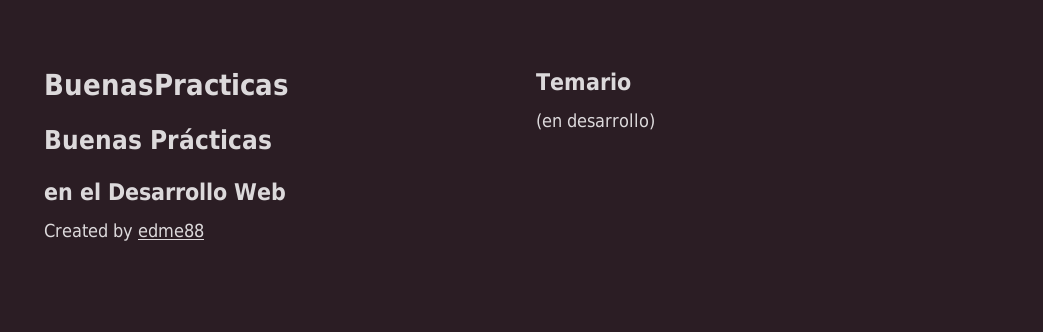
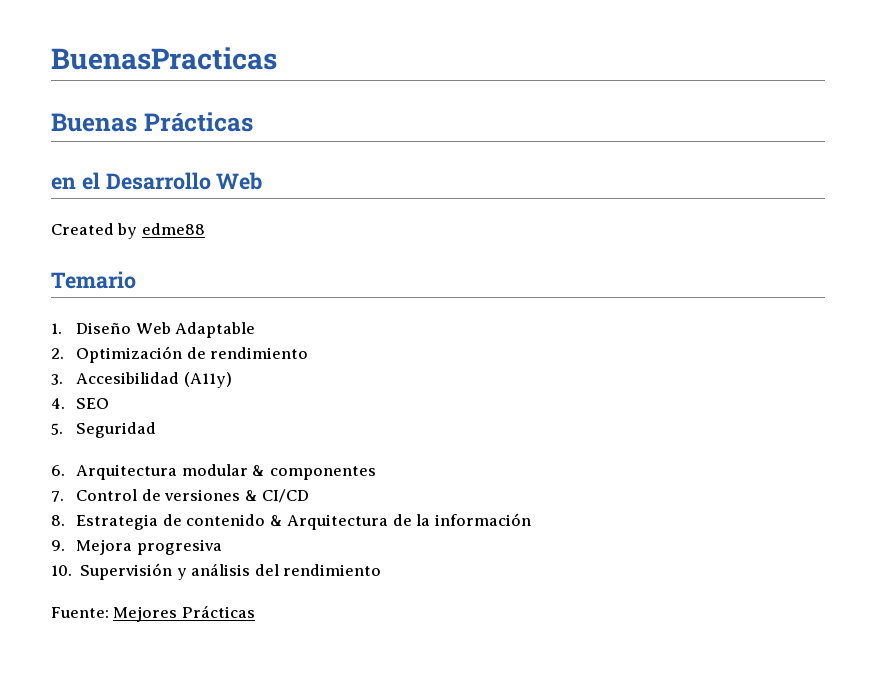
[536,113,655,130] (en desarrollo) -> [51,322,256,338] [51,346,309,363] [51,372,232,388] [51,398,110,409] [51,422,157,438] [51,464,376,480] [51,489,310,503] [51,513,531,530] [51,539,222,555] [51,563,382,580] [51,605,255,622] 1. Diseño Web Adaptable // 2. Optimización de rendimiento // 3. Accesibilidad (A11y) // 4. SEO // 5. Seguridad // 6. Arquitectura modular & componentes // 7. Control de versiones & CI/CD // 8. Estrategia de contenido & Arquitectura de la información // 9. Mejora progresiva // 10. Supervisión y análisis del rendimiento // Fuente: Mejores Prácticas

